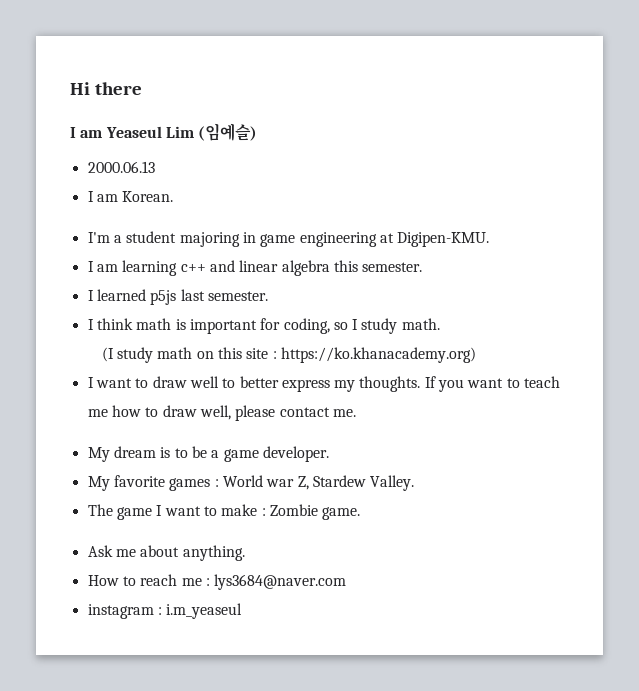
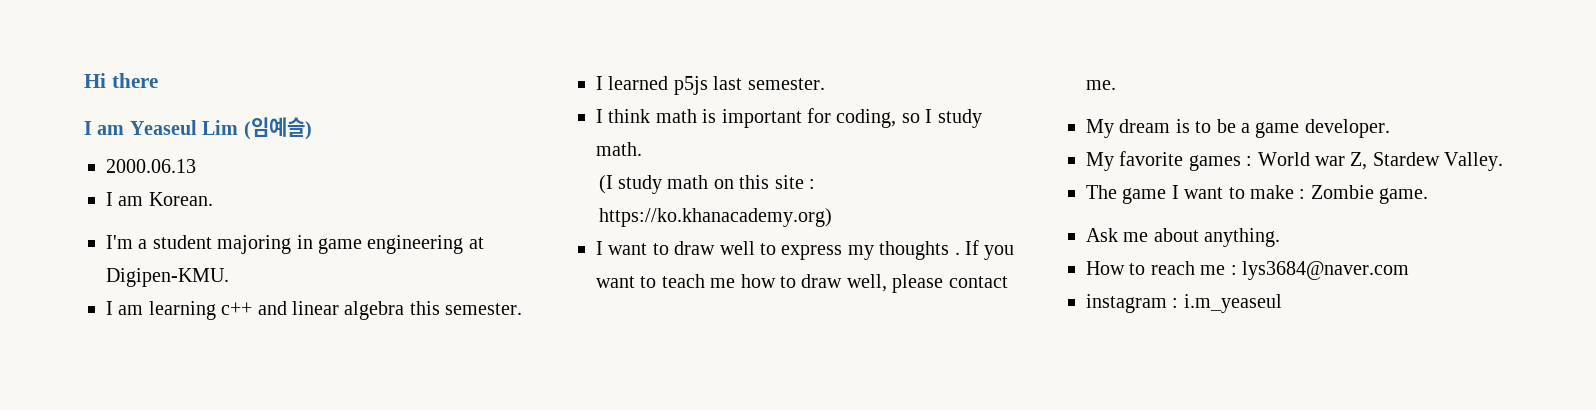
[239,376,279,388] better -> (776, 249) none
[359,376,421,392] thoughts. -> [879,241,960,260] thoughts .

